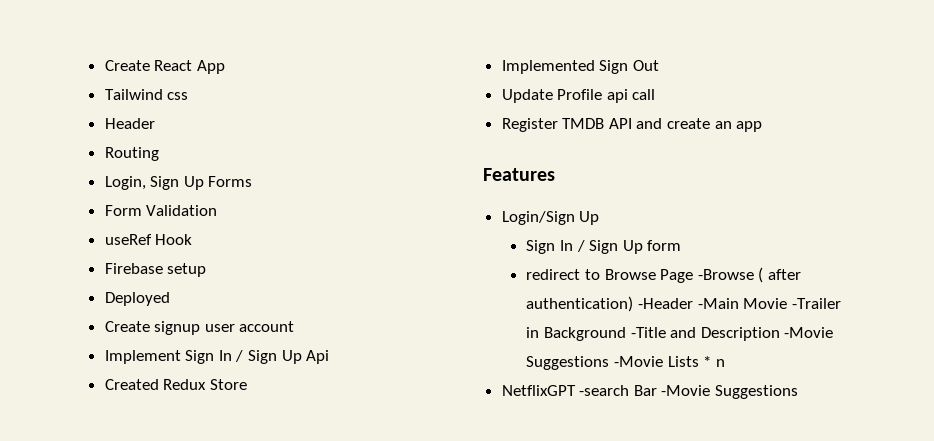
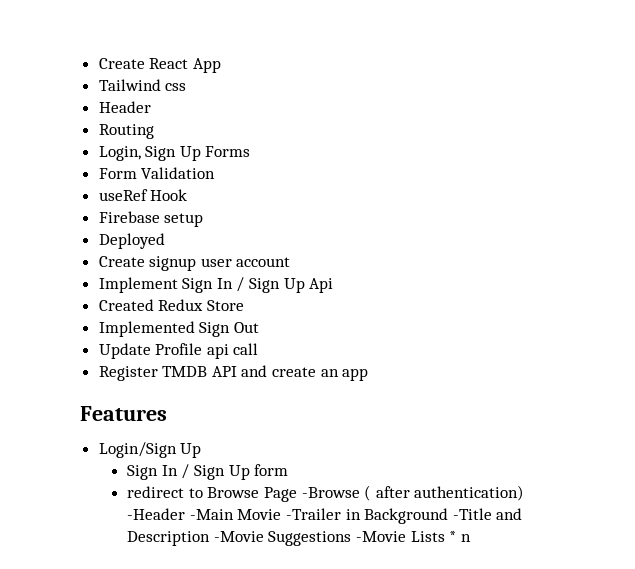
[501,385,799,399] // NetflixGPT -search Bar -Movie Suggestions -> (471, 538) none

